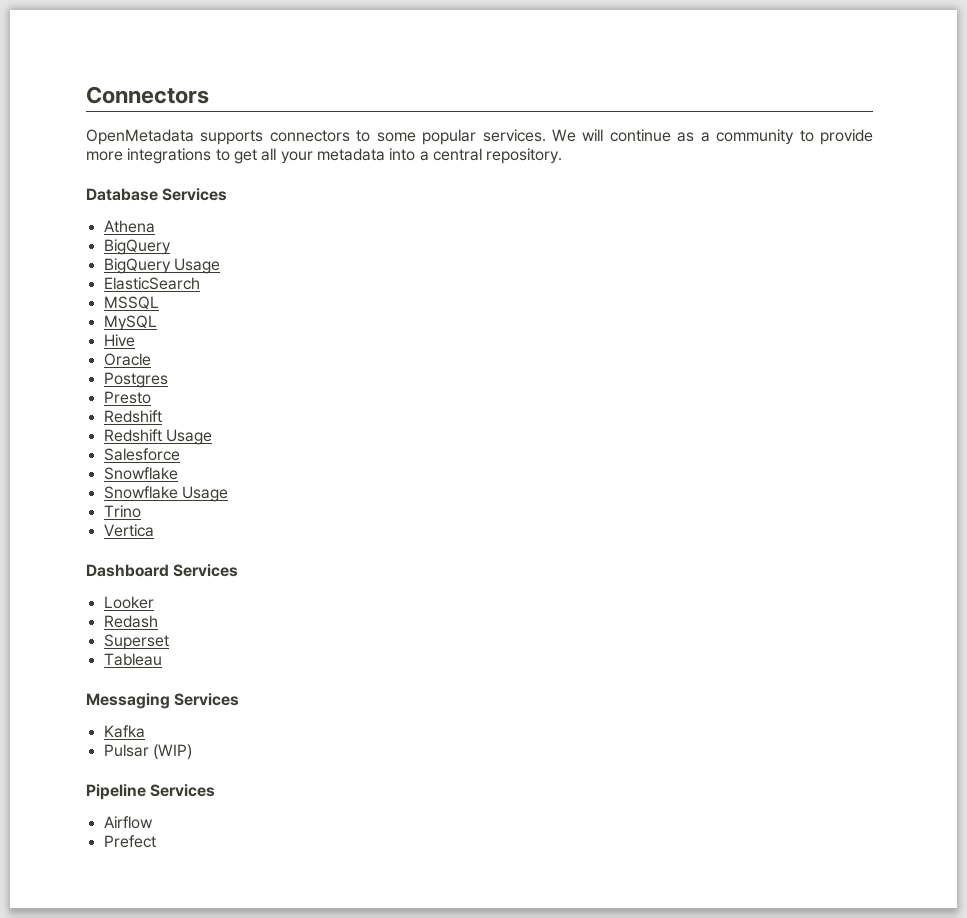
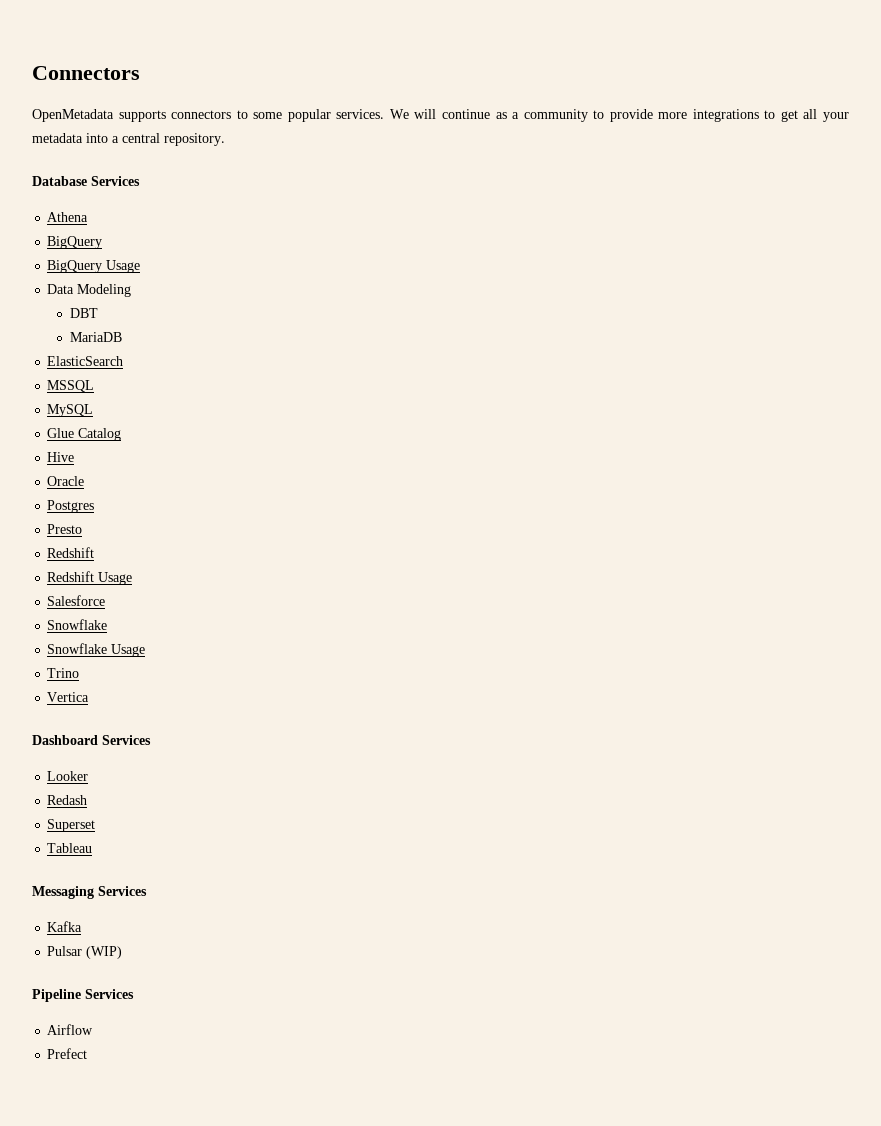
(220, 266) none -> [47,284,132,297] [69,308,98,318] [69,332,122,342] // Data Modeling // DBT // MariaDB
(157, 323) none -> [47,428,122,441] // Glue Catalog

